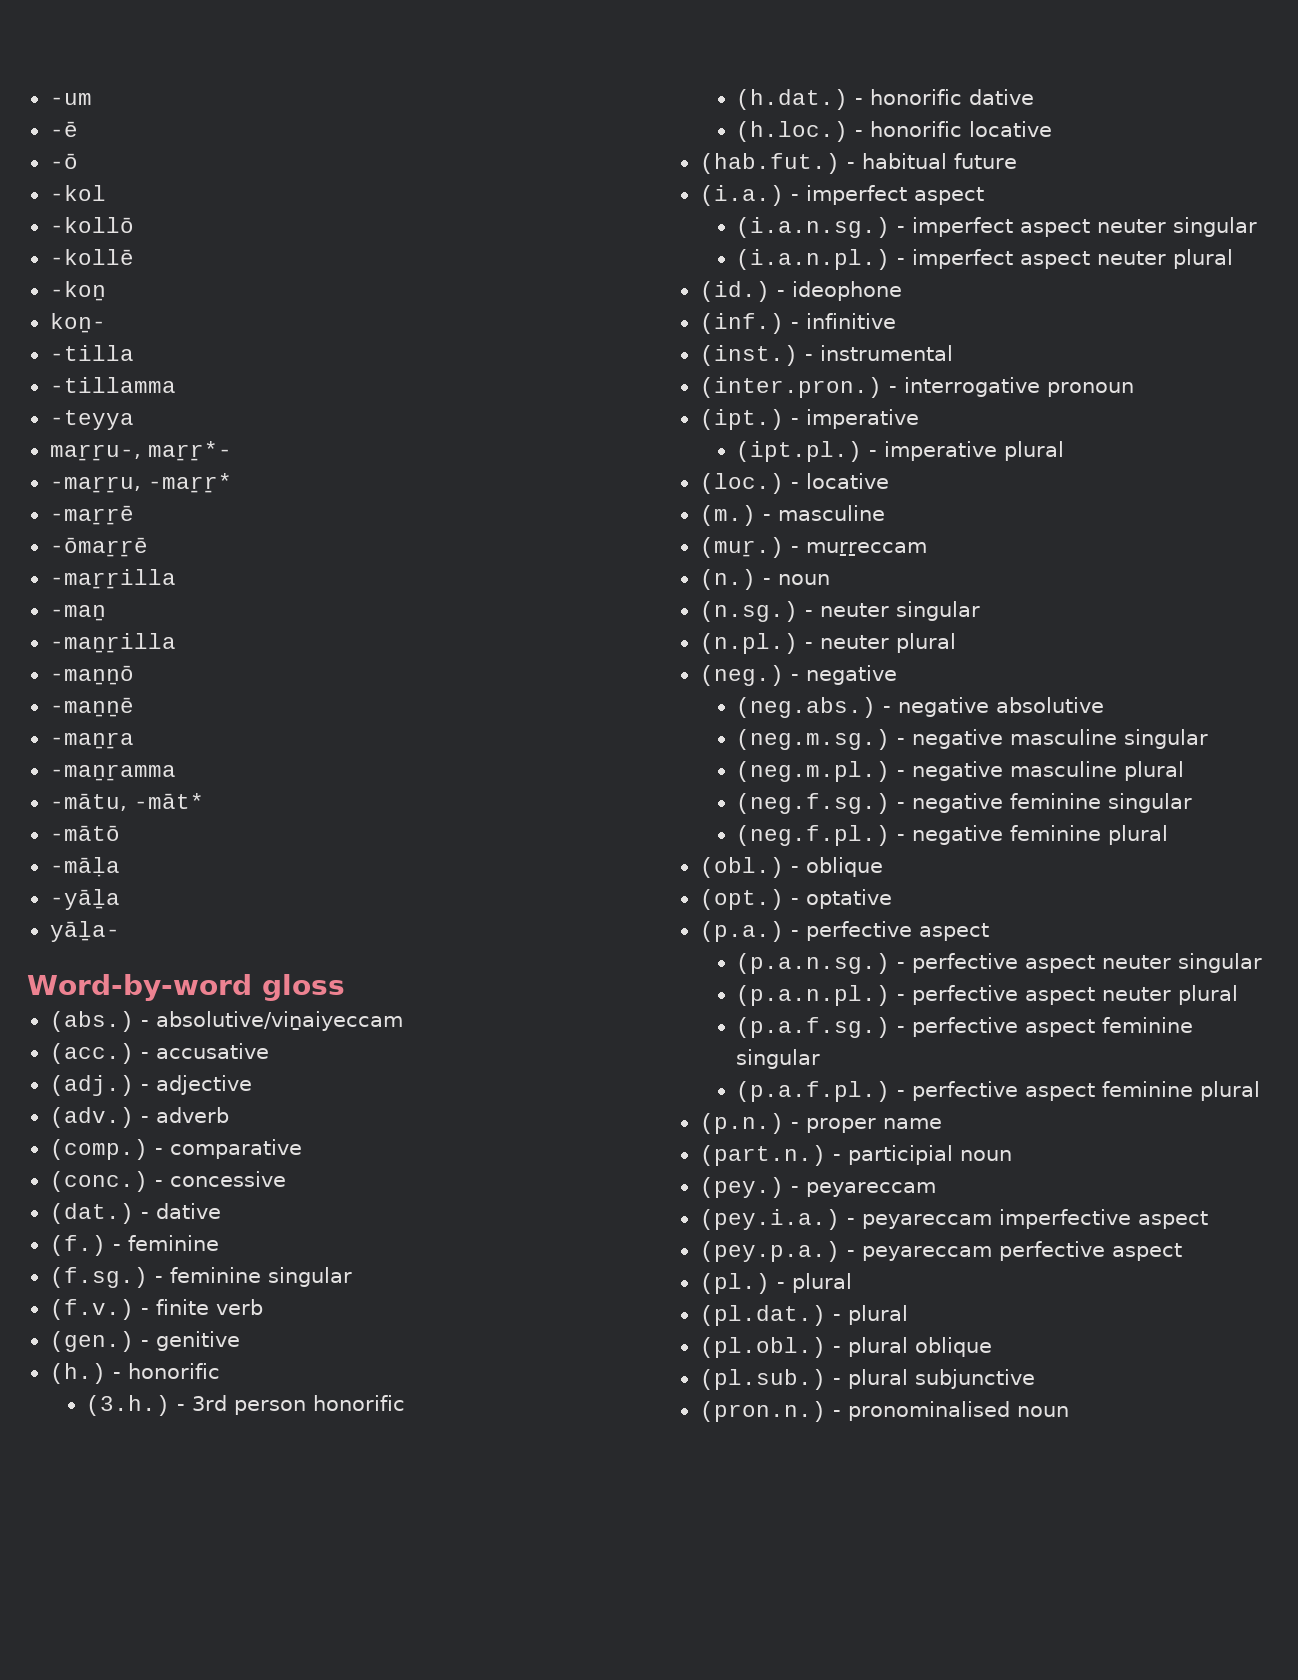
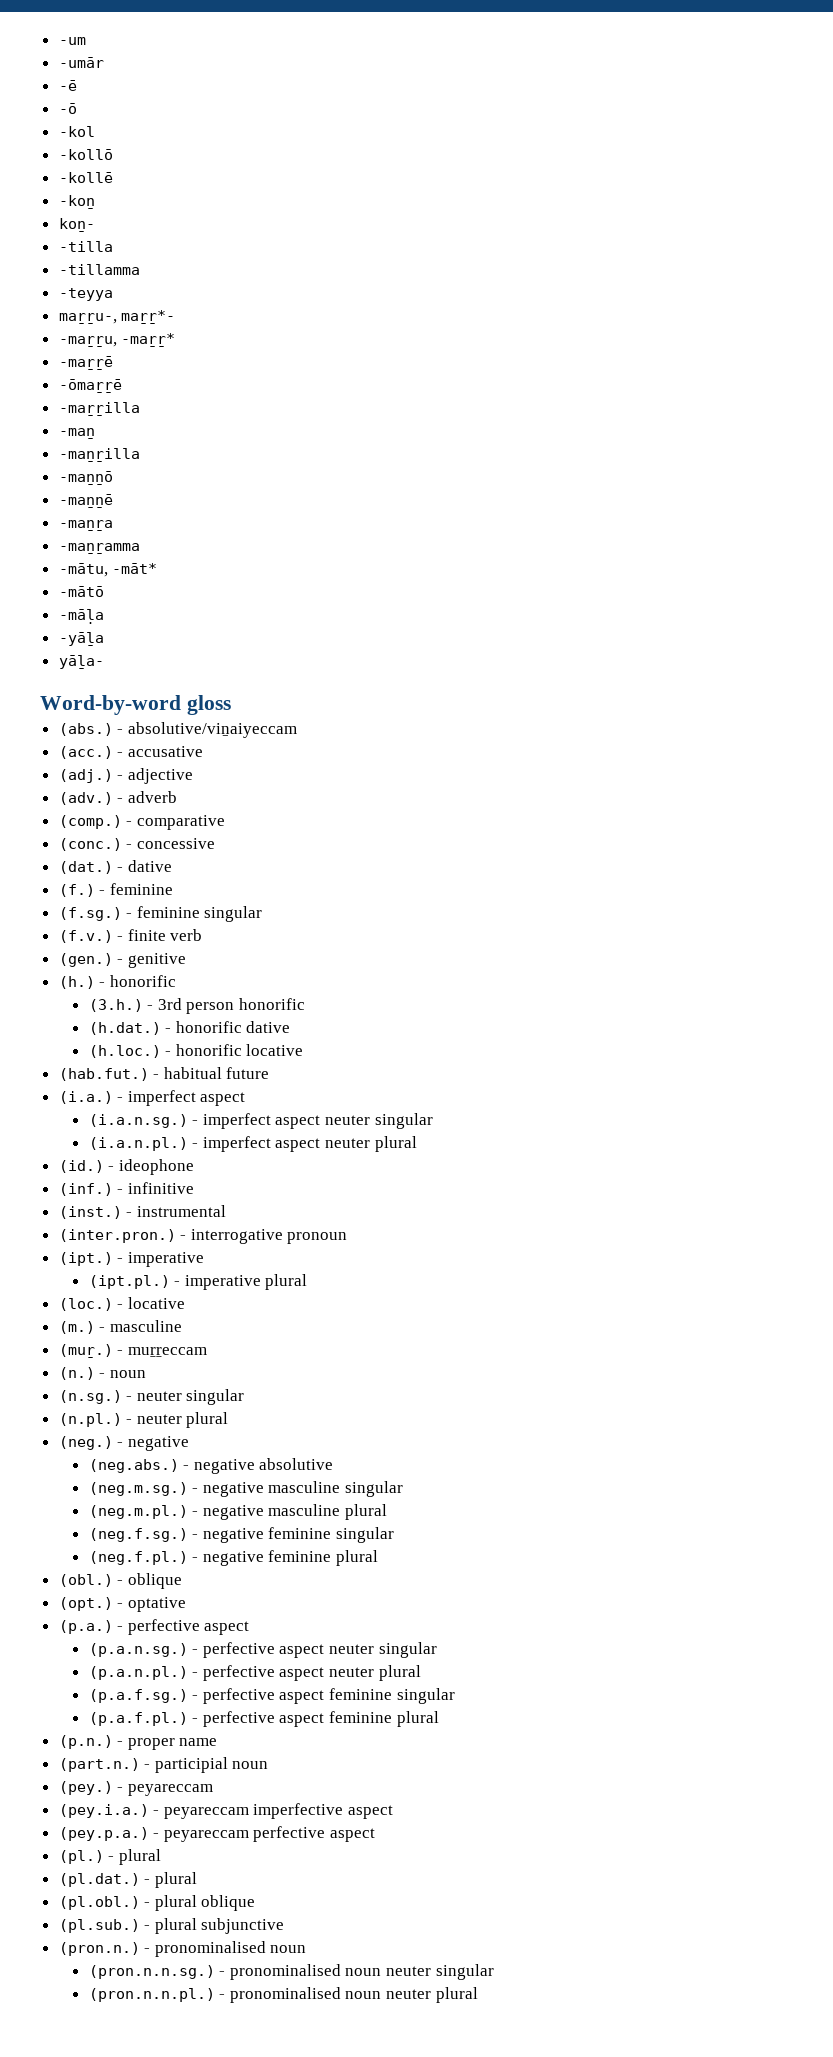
(92, 99) none -> [58,57,104,68] // -umār
(1069, 1411) none -> [88,1964,494,1980] [88,1987,478,2003] // (pron.n.n.sg.) - pronominalised noun neuter singular // (pron.n.n.pl.) - pronominalised noun neuter plural

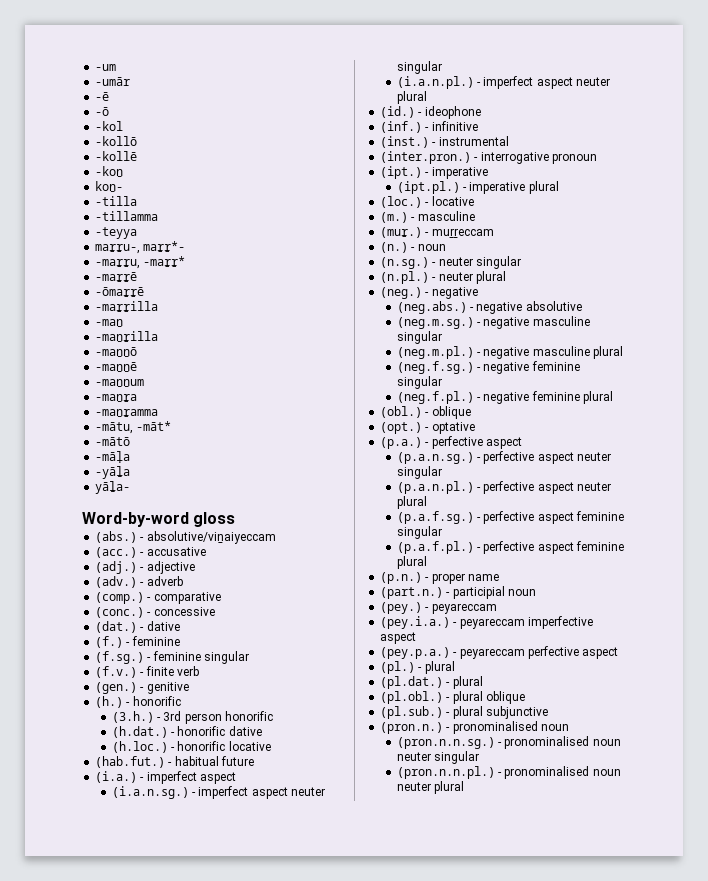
(113, 501) none -> [95,379,145,387] // -maṉṉum

